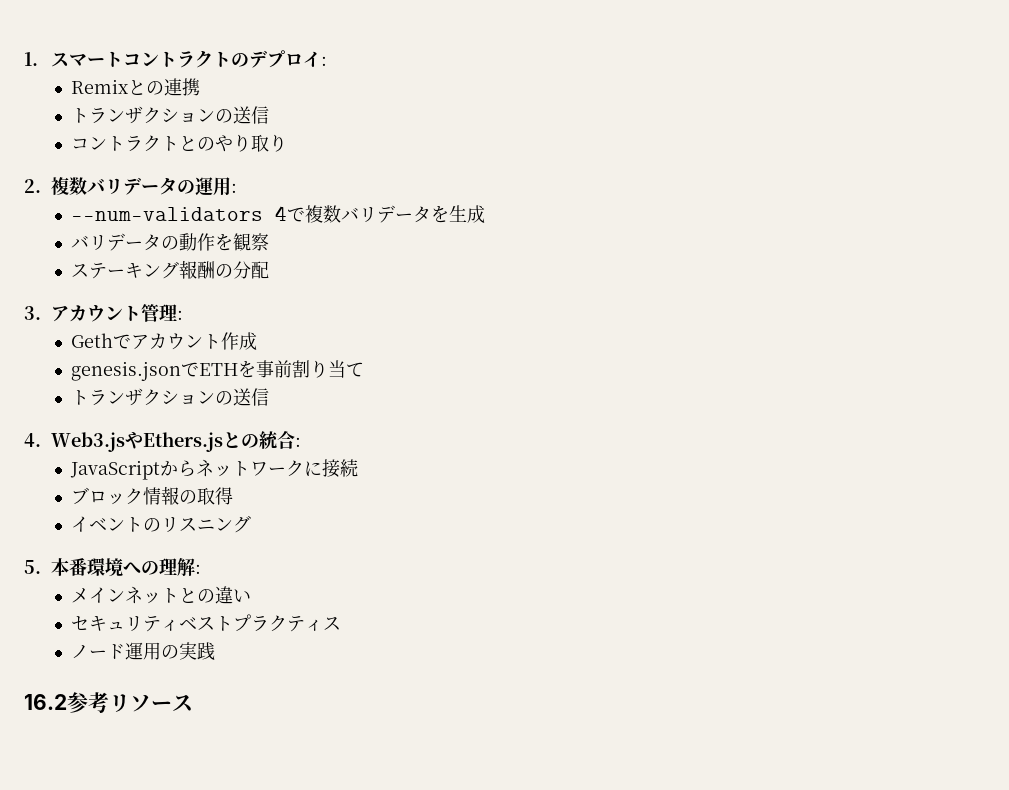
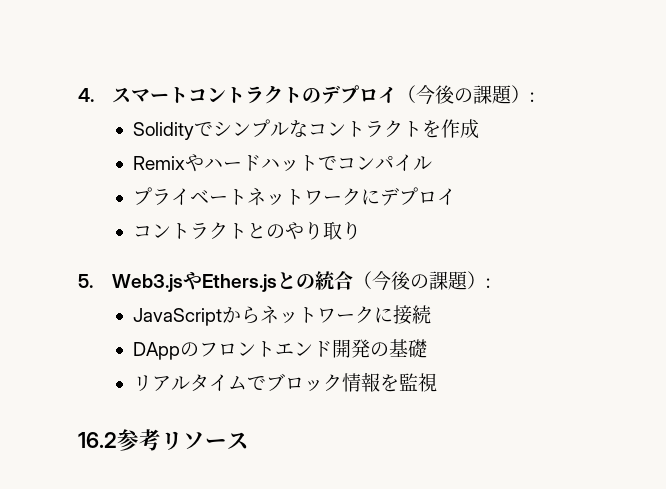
[24,52,38,66] 1. -> [78,88,94,102] 4.
[321,56,328,66] [70,78,200,96] [70,106,269,124] : // Remixとの連携 // トランザクションの送信 -> [396,85,534,105] [132,119,479,140] [132,154,432,172] [132,187,456,206] （今後の課題）: // Solidityでシンプルなコントラクトを作成 // Remixやハードハットでコンパイル // プライベートネットワークにデプロイ
[24,177,238,196] [70,205,485,223] [70,233,269,251] [70,260,269,279] [24,304,184,322] [70,332,257,350] [70,360,364,381] [70,388,269,406] [24,433,41,447] 2.複数バリデータの運用: // --num-validators 4で複数バリデータを生成 // バリデータの動作を観察 // ステーキング報酬の分配 // 3.アカウント管理: // Gethでアカウント作成 // genesis.jsonでETHを事前割り当て // トランザクションの送信 // 4. -> [78,274,93,288] 5.
(296, 440) none -> [352,271,486,291] （今後の課題）
[70,486,233,505] [70,515,251,533] [24,558,202,577] [70,586,251,604] [70,614,341,632] [70,642,215,661] ブロック情報の取得 // イベントのリスニング // 5.本番環境への理解: // メインネットとの違い // セキュリティベストプラクティス // ノード運用の実践 -> [132,339,427,360] [132,372,437,392] DAppのフロントエンド開発の基礎 // リアルタイムでブロック情報を監視

